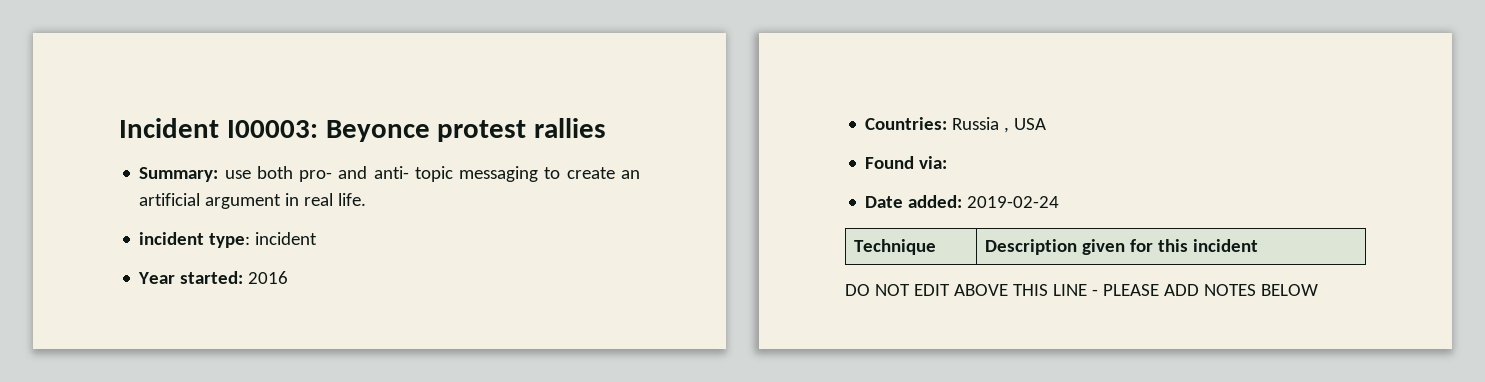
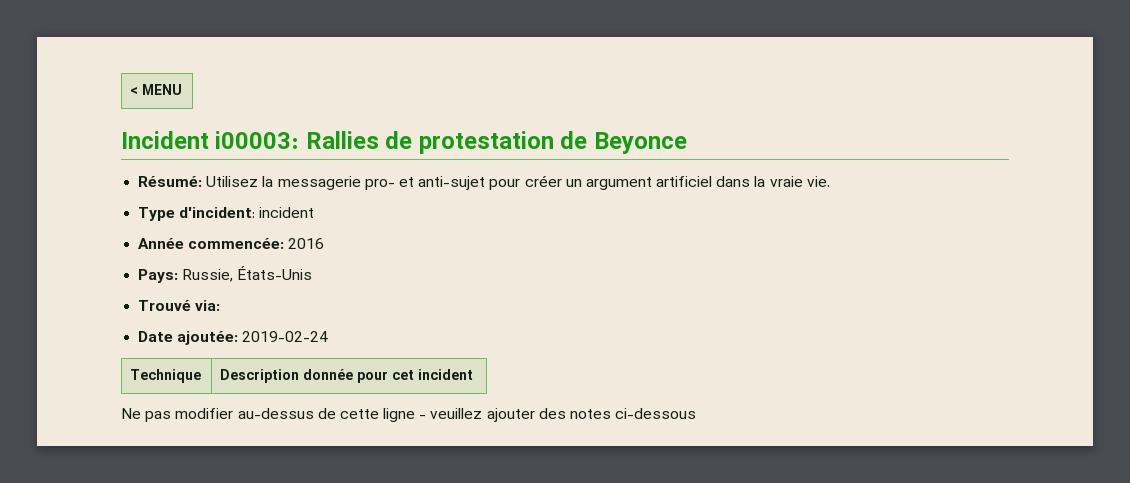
[119,118,607,142] [139,166,640,182] [139,193,367,209] [139,232,318,248] [138,271,244,284] Incident I00003: Beyonce protest rallies // Summary: use both pro- and anti- topic messaging to create an artificial argument in real life. // incident type: incident // Year started: -> [130,84,183,95] [121,131,687,154] [138,175,830,190] [138,207,315,221] [138,238,285,249] < MENU // Incident i00003: Rallies de protestation de Beyonce // Résumé: Utilisez la messagerie pro- et anti-sujet pour créer un argument artificiel dans la vraie vie. // Type d'incident: incident // Année commencée:
[865,117,1047,133] [865,156,915,169] Countries: Russia , USA // Found -> [138,266,313,283] [138,300,192,311] Pays: Russie, États-Unis // Trouvé
[908,195,963,208] added: -> [177,331,239,345] ajoutée:
[1081,239,1258,255] [845,284,1318,296] given for this incident // DO NOT EDIT ABOVE THIS LINE - PLEASE ADD NOTES BELOW -> [303,369,474,383] [121,408,697,422] donnée pour cet incident // Ne pas modifier au-dessus de cette ligne - veuillez ajouter des notes ci-dessous

